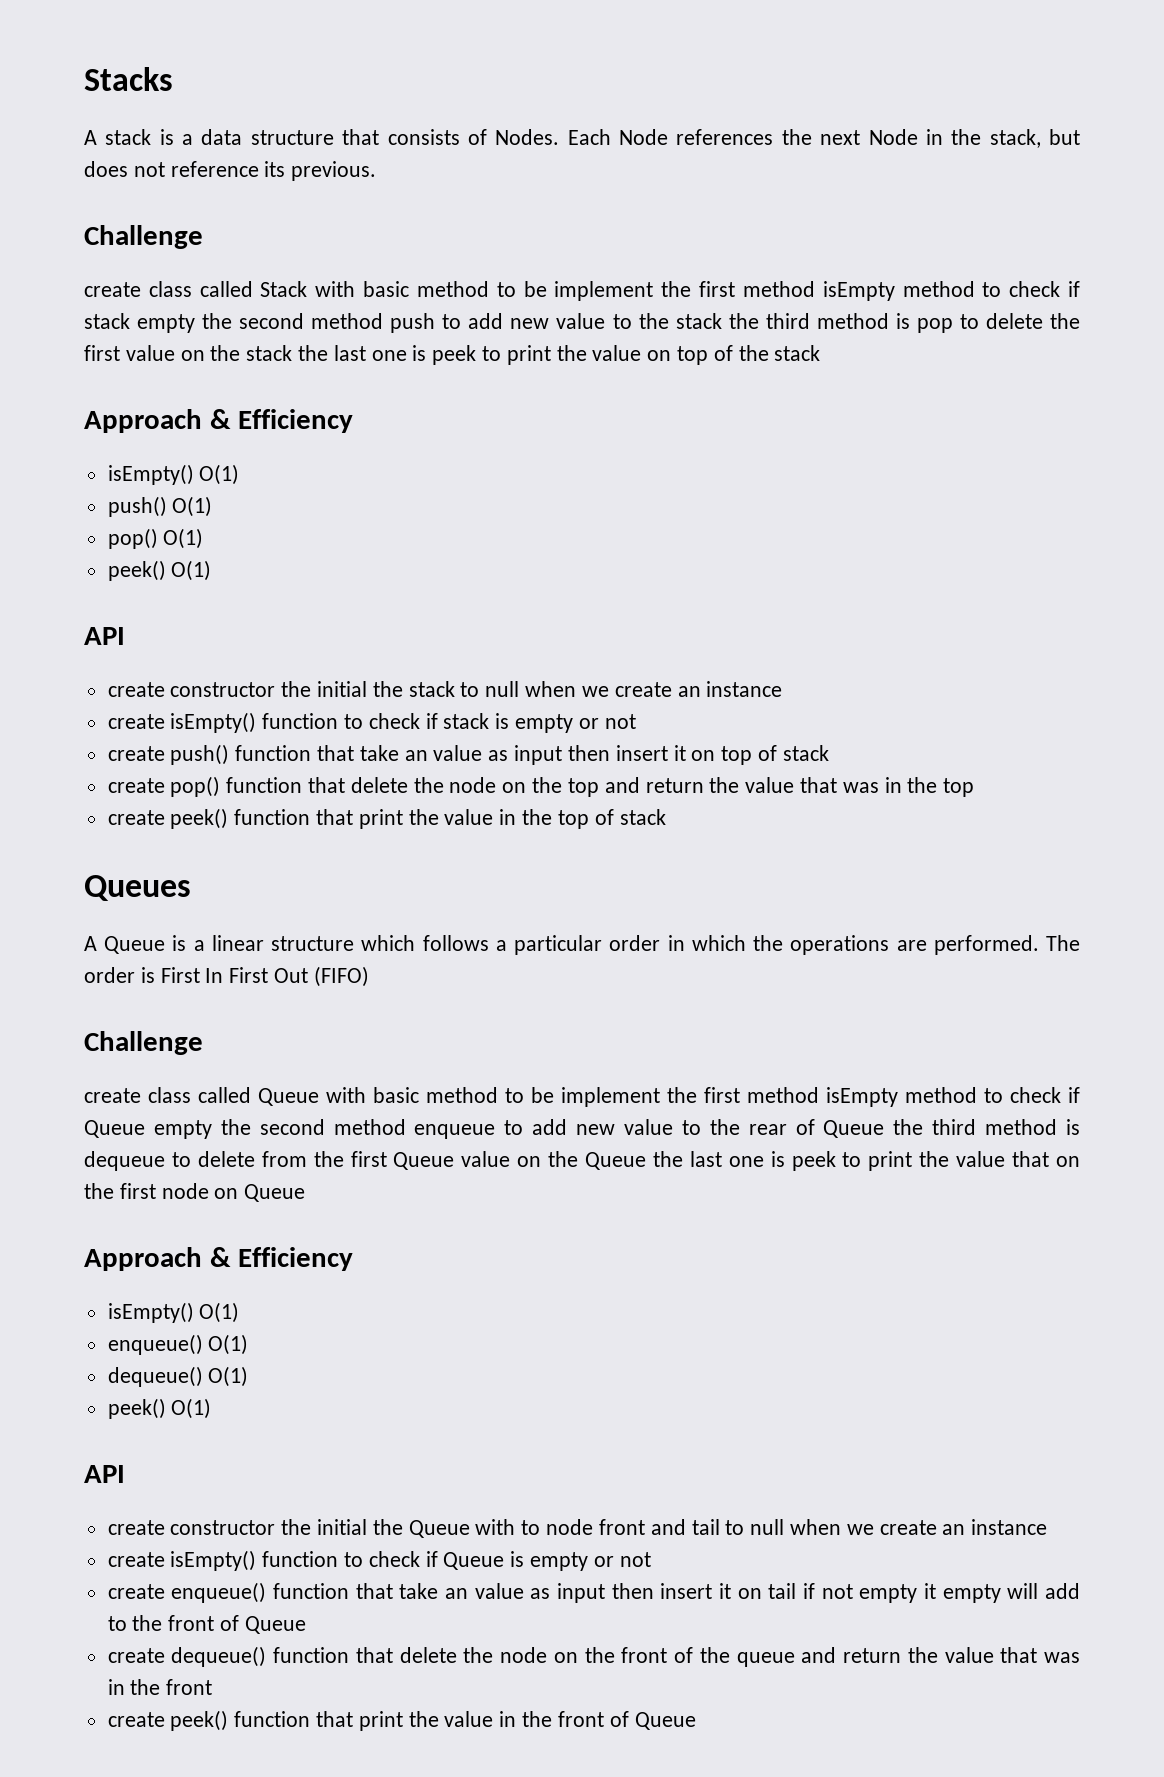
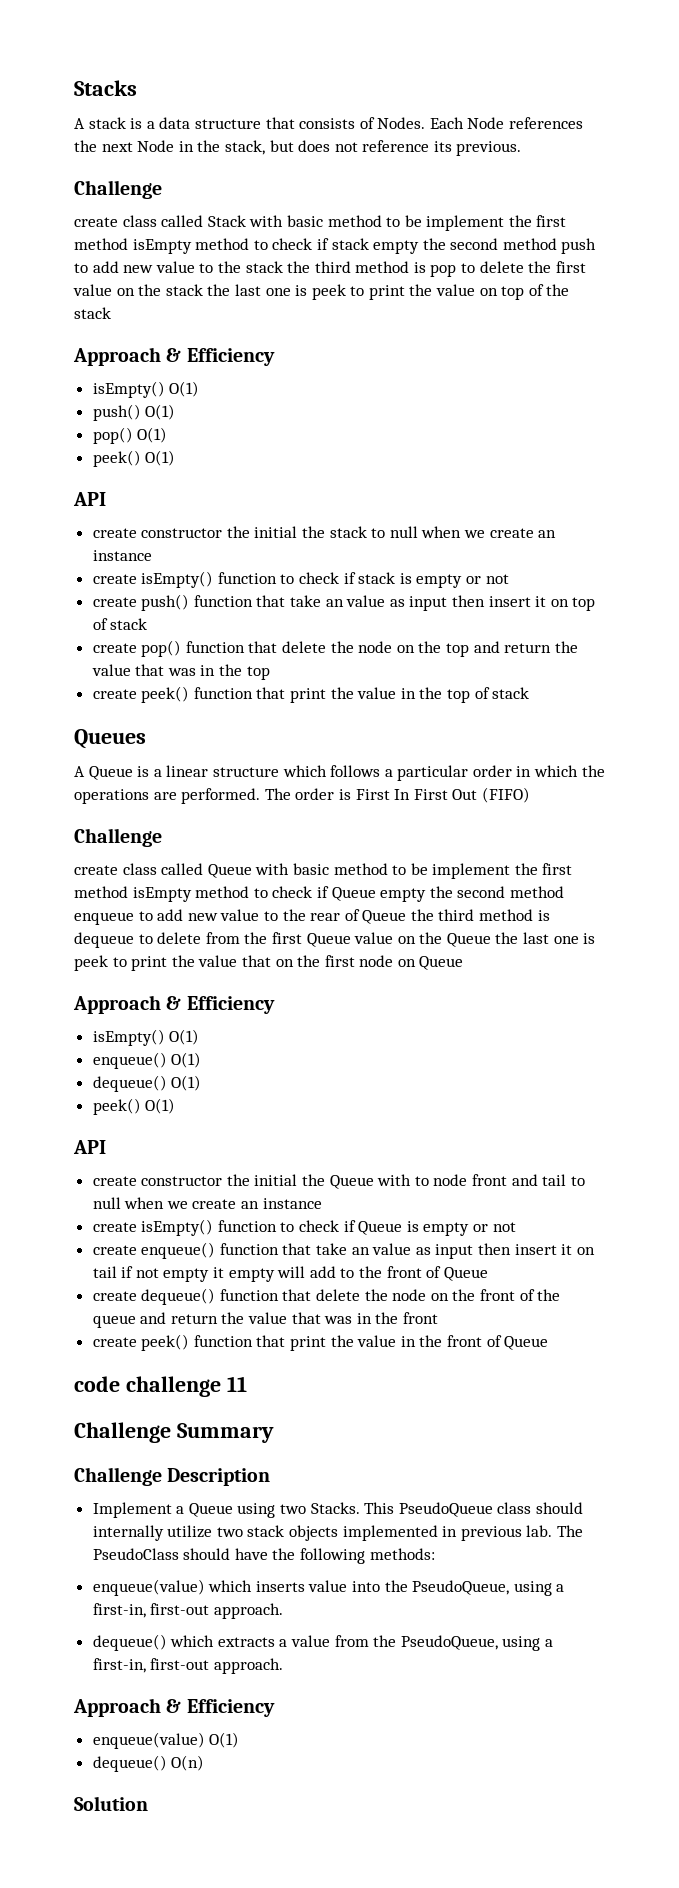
(696, 1721) none -> [74,1376,247,1397] [74,1422,274,1443] [74,1467,271,1486] [92,1502,584,1518] [92,1525,584,1541] [92,1548,435,1564] [92,1579,565,1596] [92,1603,283,1619] [92,1634,554,1651] [92,1658,283,1674] [73,1698,275,1717] [92,1732,240,1749] [92,1755,205,1772] [74,1796,148,1811] // code challenge 11 // Challenge Summary // Challenge Description // Implement a Queue using two Stacks. This PseudoQueue class should internally utilize two stack objects implemented in previous lab. The PseudoClass should have the following methods: // enqueue(value) which inserts value into the PseudoQueue, using a first-in, first-out approach. // dequeue() which extracts a value from the PseudoQueue, using a first-in, first-out approach. // Approach & Efficiency // enqueue(value) O(1) // dequeue() O(n) // Solution

